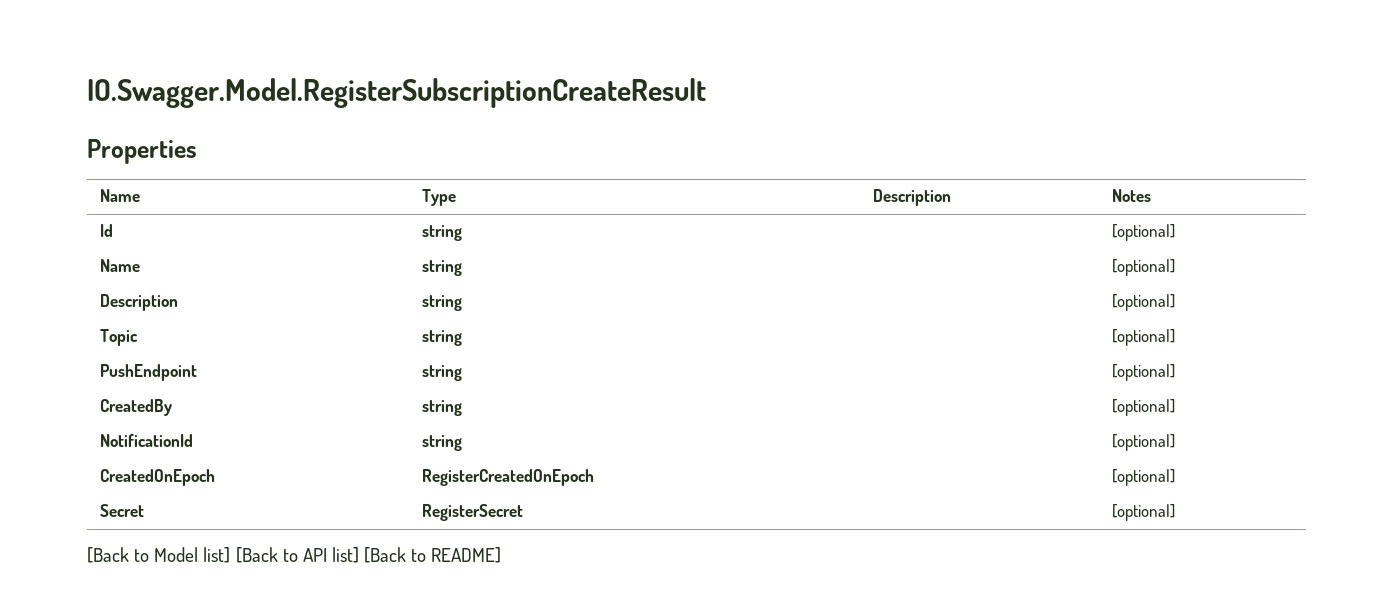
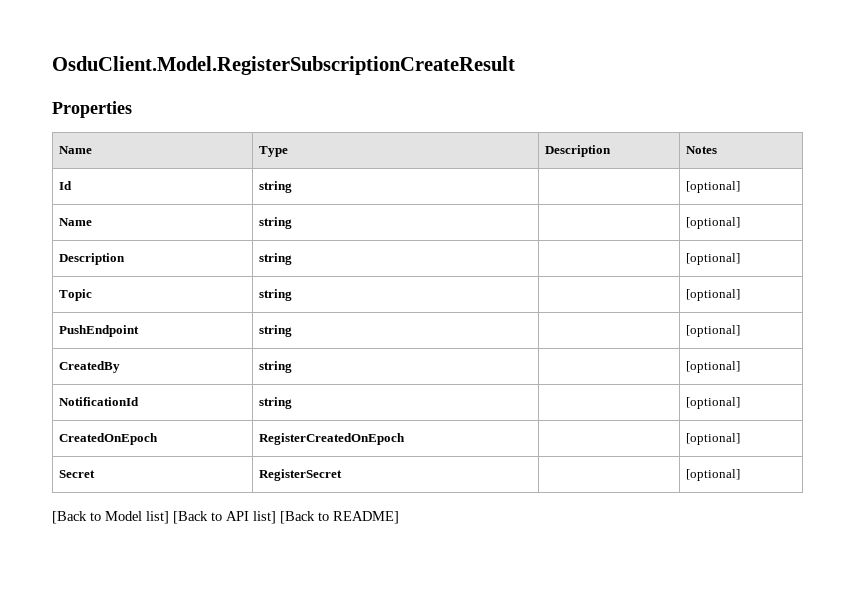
[87,78,706,108] IO.Swagger.Model.RegisterSubscriptionCreateResult -> [52,56,515,75] OsduClient.Model.RegisterSubscriptionCreateResult

